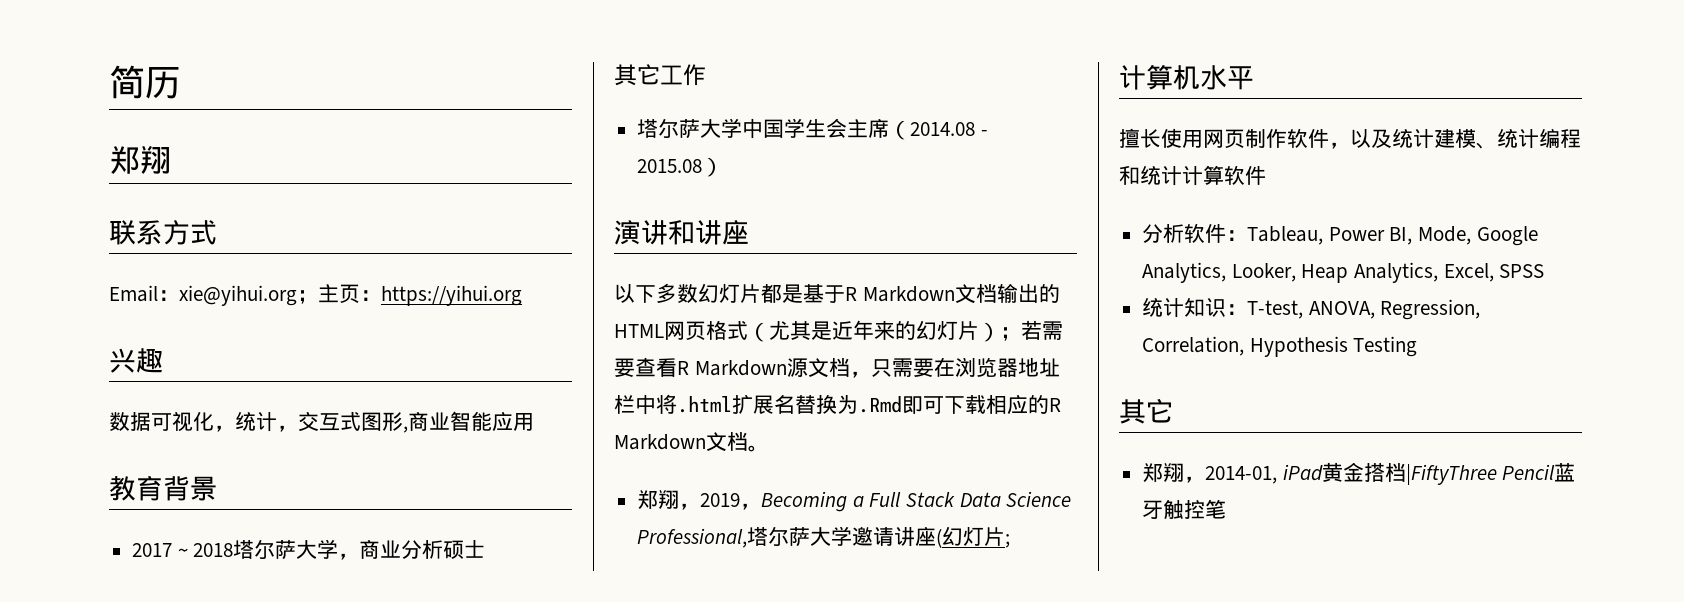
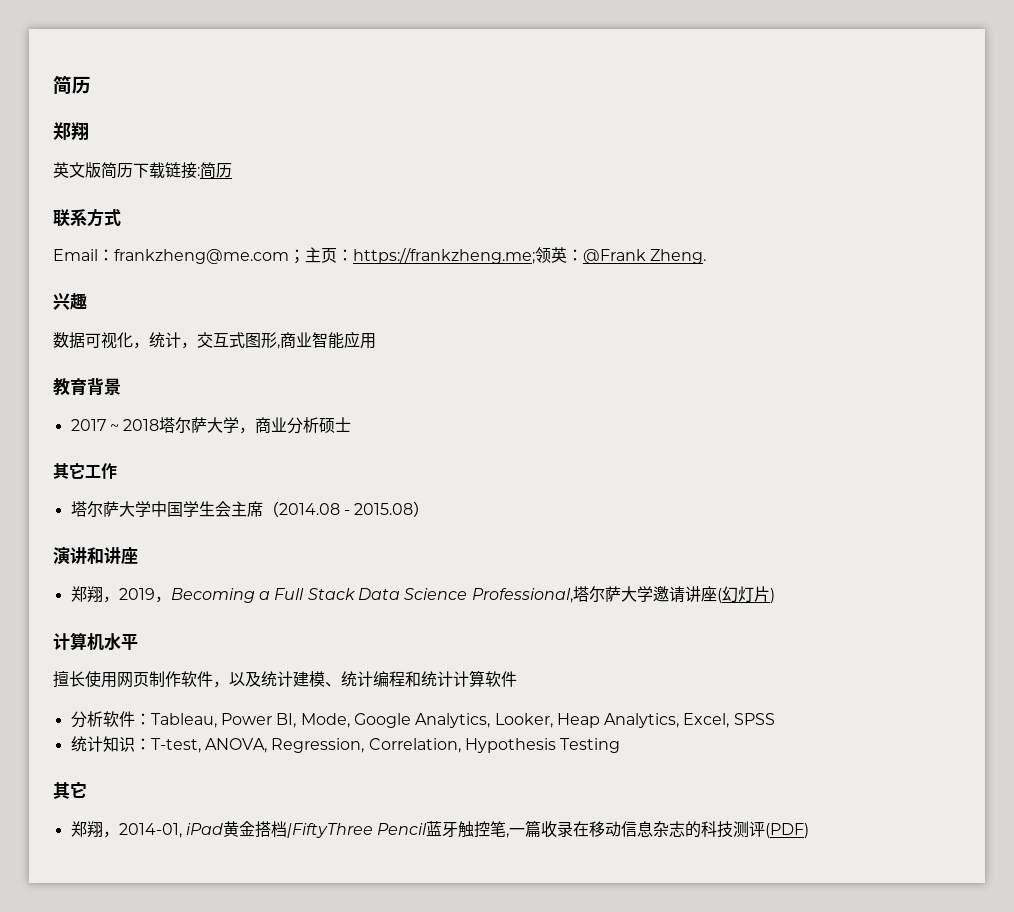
(171, 159) none -> [53,162,232,179] // 英文版简历下载链接:简历
[179,285,297,306] xie@yihui.org -> [114,249,289,264] frankzheng@me.com
[381,285,522,306] https://yihui.org -> [353,247,707,264] https://frankzheng.me;领英：@Frank Zheng.
[614,283,1060,304] [614,320,1063,342] [614,357,1060,378] [614,394,1061,415] [614,432,769,452] // 以下多数幻灯片都是基于R Markdown文档输出的HTML网页格式（尤其是近年来的幻灯片）；若需要查看R Markdown源文档，只需要在浏览器地址栏中将.html扩展名替换为.Rmd即可下载相应的R Markdown文档。 -> (138, 555) none
[1005,534,1011,548] ; -> [769,588,775,603] )
(1227, 509) none -> [506,820,810,838] ,一篇收录在移动信息杂志的科技测评(PDF)

